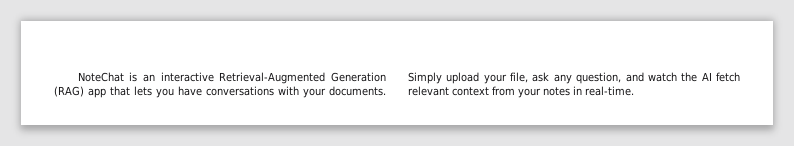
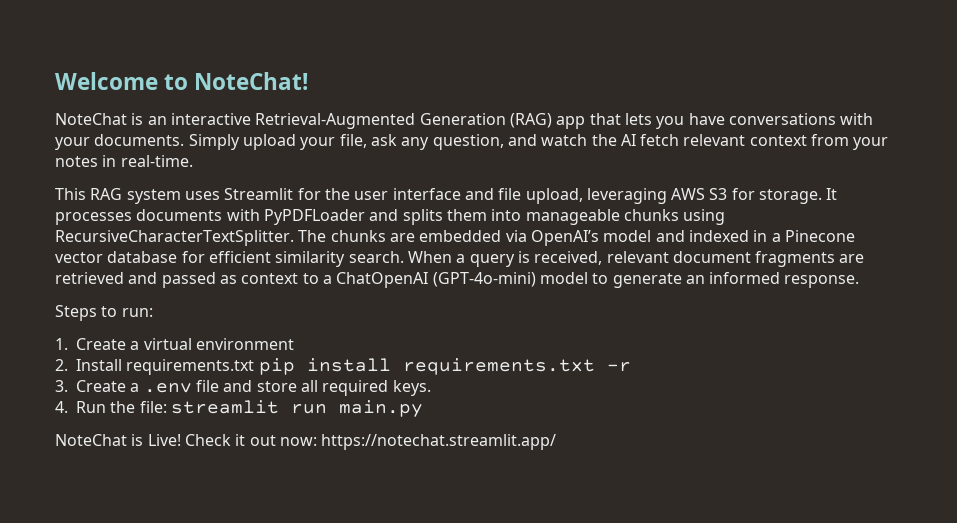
(77, 77) none -> [55,72,309,90] Welcome to NoteChat! //
(634, 91) none -> [55,188,838,204] [55,209,726,225] [55,230,855,246] [55,251,865,267] [55,272,860,288] [55,305,153,321] [55,338,294,350] [55,358,631,375] [55,380,431,396] [55,400,423,417] [55,434,557,450] // This RAG system uses Streamlit for the user interface and file upload, leveraging AWS S3 for storage. It processes documents with PyPDFLoader and splits them into manageable chunks using RecursiveCharacterTextSplitter. The chunks are embedded via OpenAI’s model and indexed in a Pinecone vector database for efficient similarity search. When a query is received, relevant document fragments are retrieved and passed as context to a ChatOpenAI (GPT-4o-mini) model to generate an informed response. // Steps to run: // 1. Create a virtual environment // 2. Install requirements.txt pip install requirements.txt -r // 3. Create a .env file and store all required keys. // 4. Run the file: streamlit run main.py // NoteChat is Live! Check it out now: https://notechat.streamlit.app/

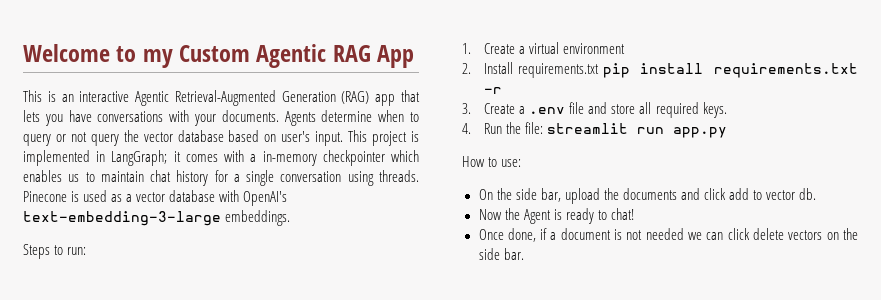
[194,72,309,90] [55,113,127,125] NoteChat! // NoteChat -> [142,44,415,68] [23,90,42,102] my Custom Agentic RAG App // This
(251, 119) none -> [135,91,170,106] Agentic
[188,134,889,150] [55,155,193,167] [55,188,838,204] [55,209,726,225] [55,230,855,246] [55,251,865,267] [55,272,860,288] Simply upload your file, ask any question, and watch the AI fetch relevant context from your notes in real-time. // This RAG system uses Streamlit for the user interface and file upload, leveraging AWS S3 for storage. It processes documents with PyPDFLoader and splits them into manageable chunks using RecursiveCharacterTextSplitter. The chunks are embedded via OpenAI’s model and indexed in a Pinecone vector database for efficient similarity search. When a query is received, relevant document fragments are retrieved and passed as context to a ChatOpenAI (GPT-4o-mini) model to generate an informed response. -> [284,110,420,126] [23,130,419,146] [23,150,420,166] [23,170,419,186] [23,190,288,206] [23,210,291,226] Agents determine when to query or not query the vector database based on user's input. This project is implemented in LangGraph; it comes with a in-memory checkpointer which enables us to maintain chat history for a single conversation using threads. Pinecone is used as a vector database with OpenAI's text-embedding-3-large embeddings.
[338,400,423,417] [55,434,557,450] main.py // NoteChat is Live! Check it out now: https://notechat.streamlit.app/ -> [673,127,728,138] [462,156,522,167] [478,188,817,204] [478,208,634,224] [478,228,858,242] [478,248,524,260] app.py // How to use: // On the side bar, upload the documents and click add to vector db. // Now the Agent is ready to chat! // Once done, if a document is not needed we can click delete vectors on the side bar.

